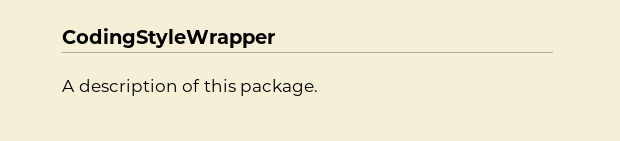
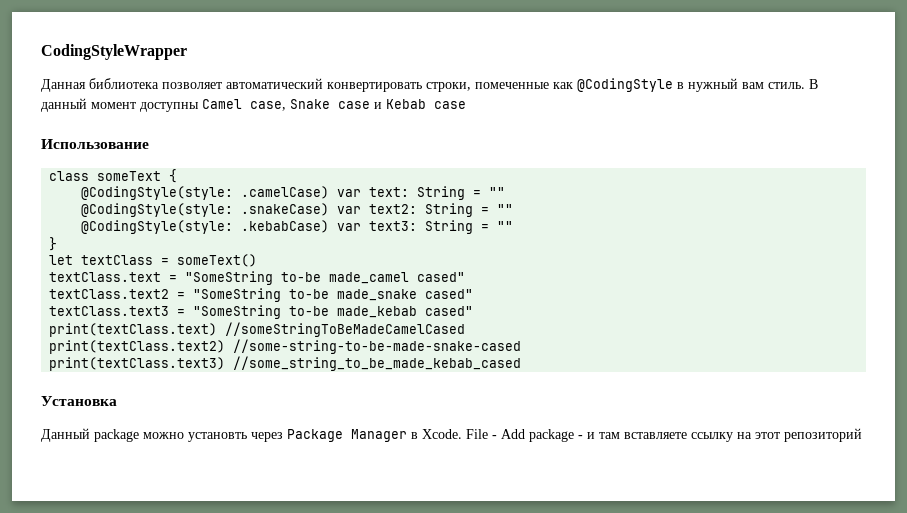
[62,79,319,96] A description of this package. -> [41,78,818,92] [41,98,466,112] [41,139,149,149] [49,169,178,183] [81,186,506,200] [81,203,514,217] [81,220,514,234] [49,237,58,251] [49,254,258,267] [49,271,466,285] [49,288,474,302] [49,305,474,319] [49,322,466,337] [49,339,522,354] [49,356,522,371] [41,396,117,406] [41,428,862,442] Данная библиотека позволяет автоматический конвертировать строки, помеченные как @CodingStyle в нужный вам стиль. В данный момент доступны Camel case, Snake case и Kebab case // Использование // class someText { // @CodingStyle(style: .camelCase) var text: String = "" // @CodingStyle(style: .snakeCase) var text2: String = "" // @CodingStyle(style: .kebabCase) var text3: String = "" // } // let textClass = someText() // textClass.text = "SomeString to-be made_camel cased" // textClass.text2 = "SomeString to-be made_snake cased" // textClass.text3 = "SomeString to-be made_kebab cased" // print(textClass.text) //someStringToBeMadeCamelCased // print(textClass.text2) //some-string-to-be-made-snake-cased // print(textClass.text3) //some_string_to_be_made_kebab_cased // Установка // Данный package можно установть через Package Manager в Xcode. File - Add package - и там вставляете ссылку на этот репозиторий

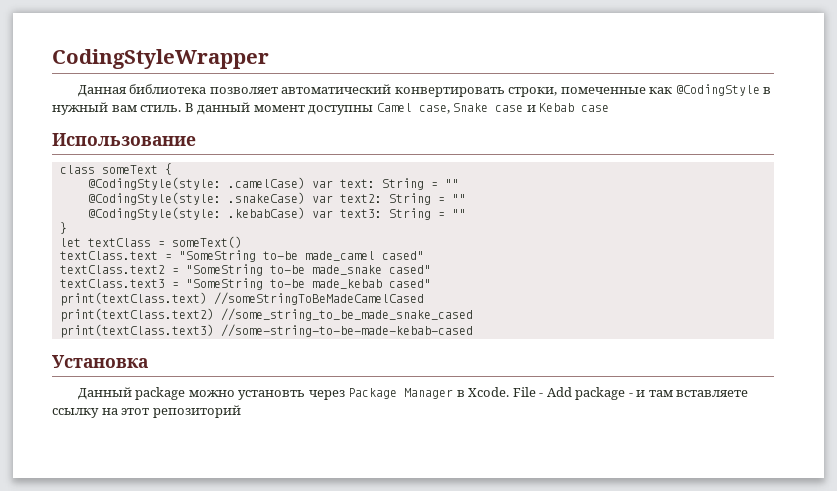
[233,339,522,354] //some-string-to-be-made-snake-cased -> [220,308,473,321] //some_string_to_be_made_snake_cased
[233,356,522,371] //some_string_to_be_made_kebab_cased -> [220,324,473,337] //some-string-to-be-made-kebab-cased

